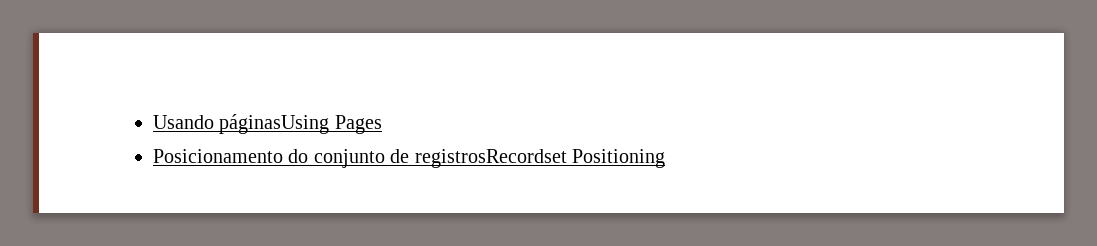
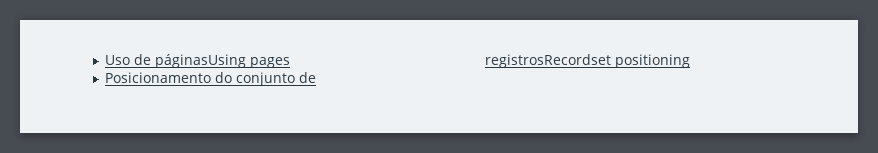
[153,114,382,134] Usando páginasUsing Pages -> [105,54,291,68] Uso de páginasUsing pages
[572,149,665,168] Positioning -> [615,54,691,68] positioning

